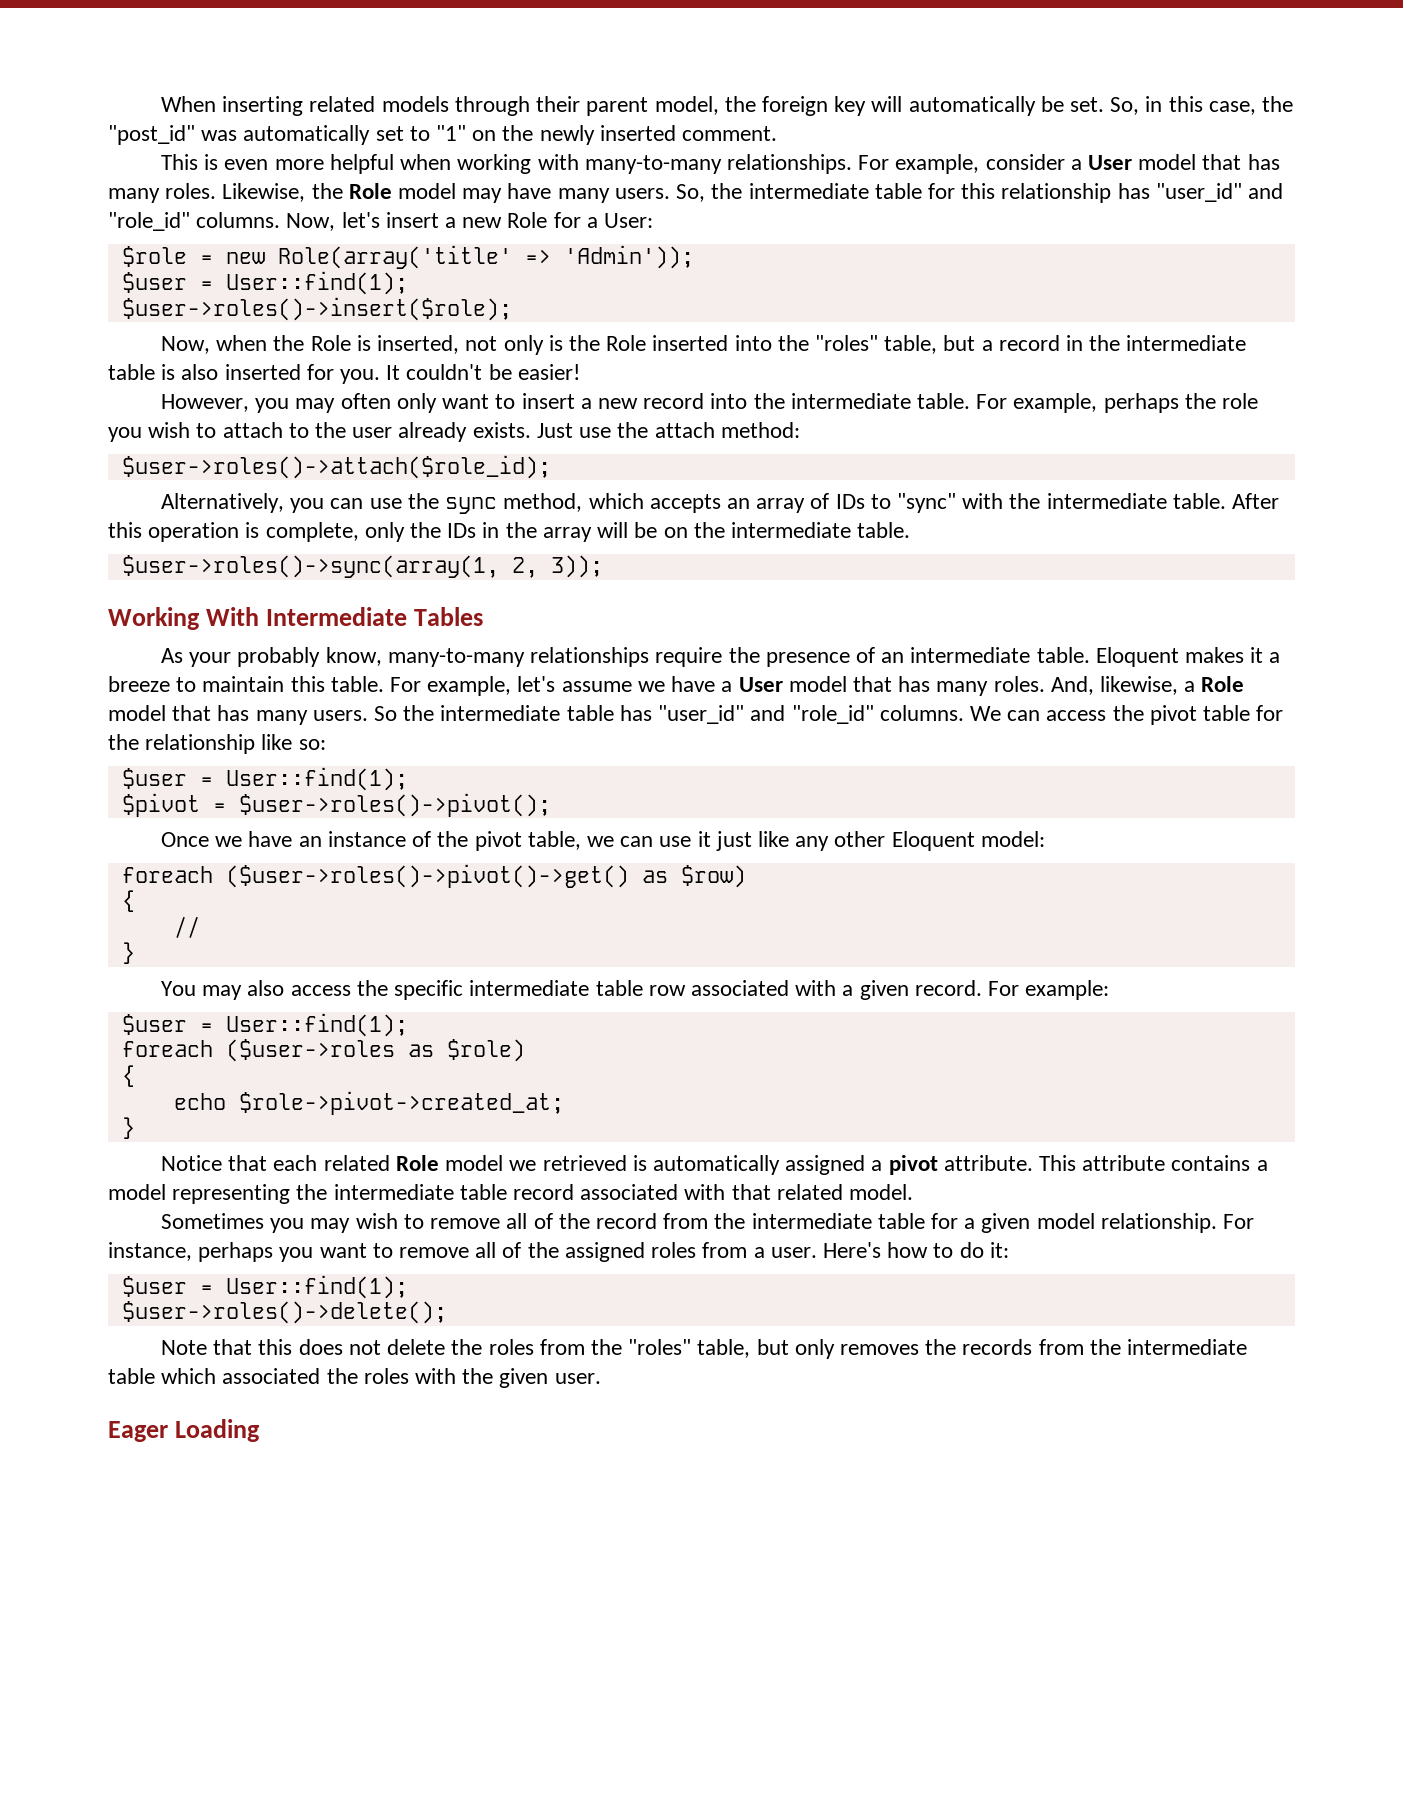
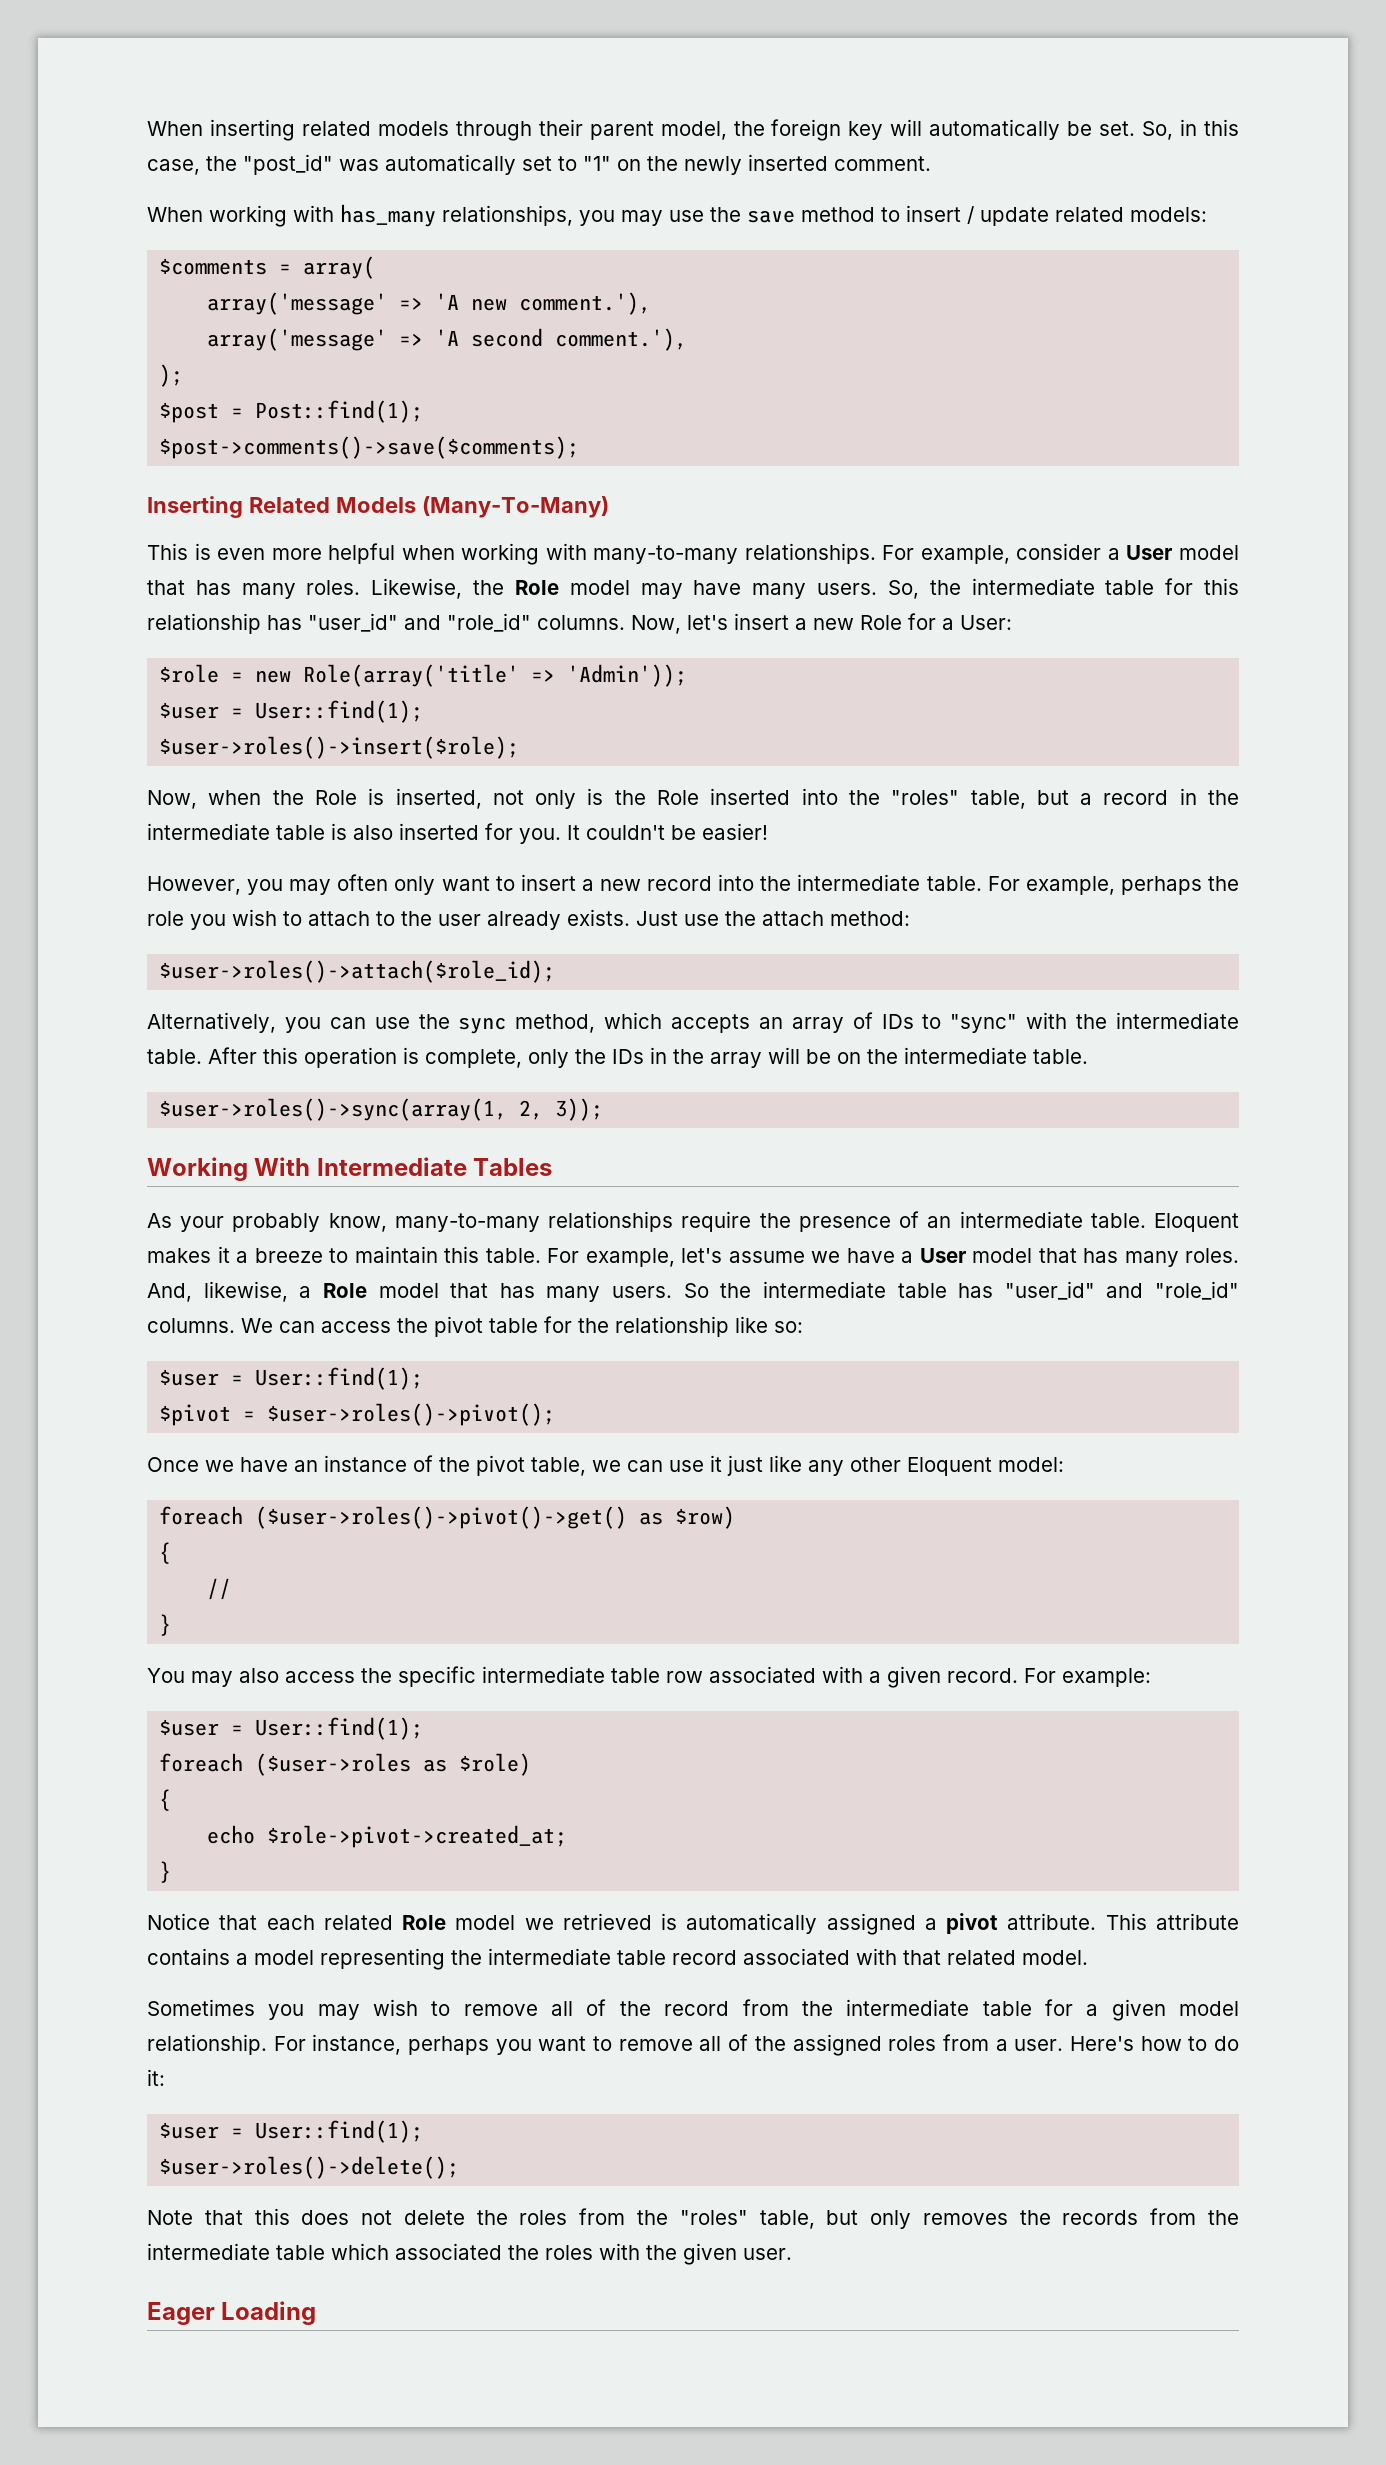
(778, 133) none -> [147,204,1207,227] [159,256,376,279] [207,292,652,315] [207,328,688,351] [159,364,184,387] [159,400,424,423] [159,436,580,459] [147,496,609,518] // When working with has_many relationships, you may use the save method to insert / update related models: // $comments = array( // array('message' => 'A new comment.'), // array('message' => 'A second comment.'), // ); // $post = Post::find(1); // $post->comments()->save($comments); // Inserting Related Models (Many-To-Many)

